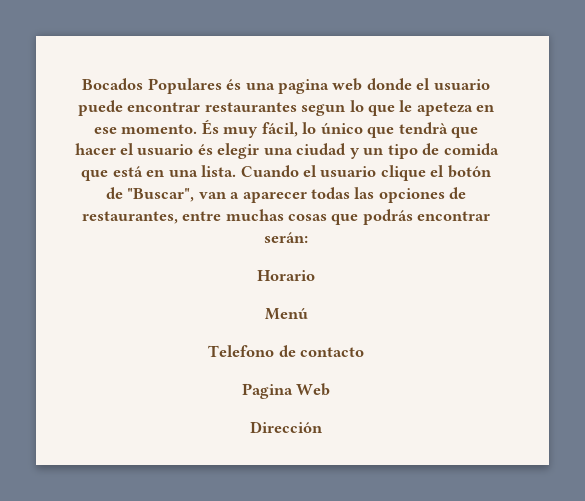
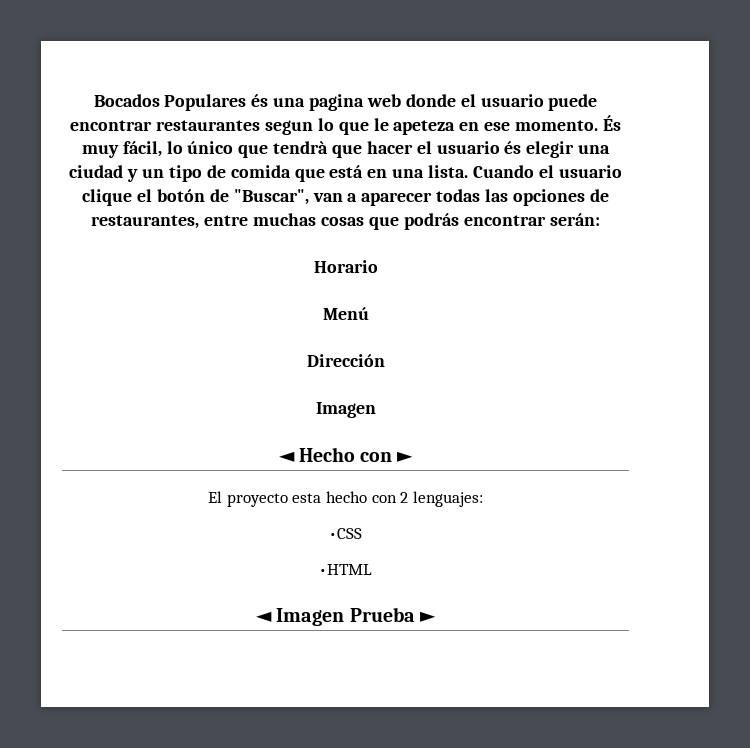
[208,345,364,357] [241,383,331,399] [250,421,323,433] Telefono de contacto // Pagina Web // Dirección -> [306,354,385,367] [315,402,376,418] [278,447,414,462] [208,491,483,507] [329,528,362,539] [319,564,372,575] [256,607,436,626] Dirección // Imagen // ◄ Hecho con ► // El proyecto esta hecho con 2 lenguajes: // •CSS // •HTML // ◄ Imagen Prueba ►

